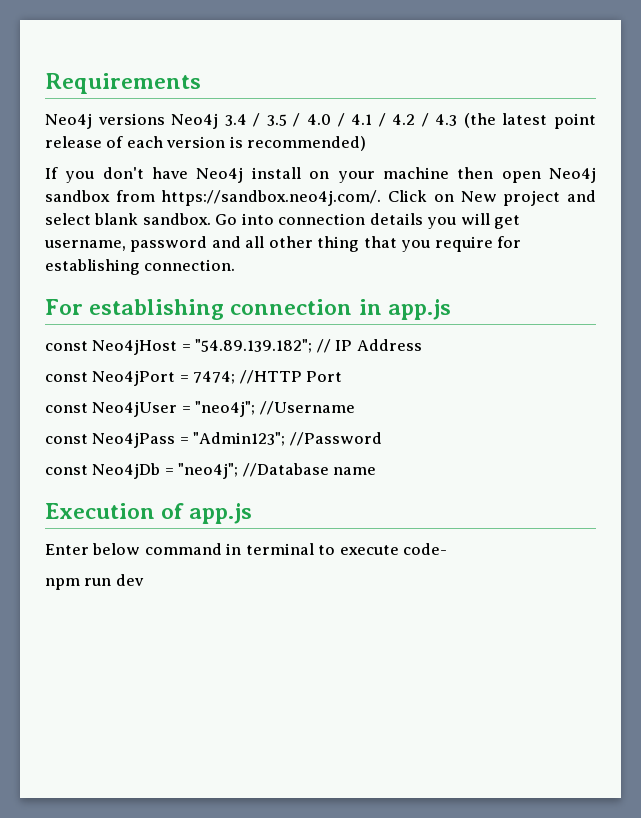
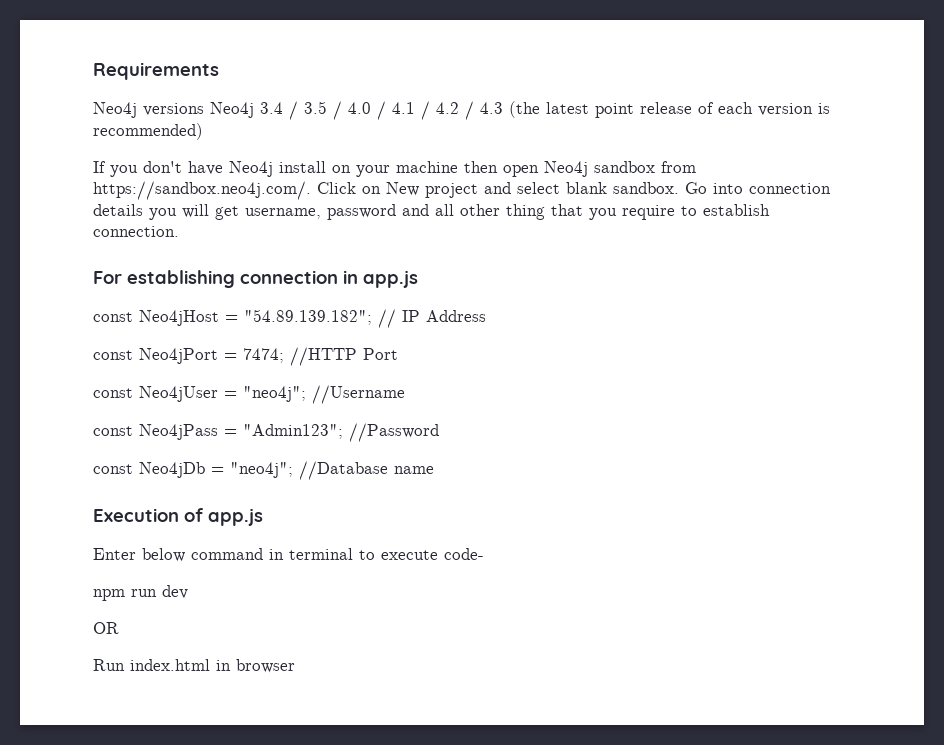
[497,236,522,248] [45,259,140,275] for establishing -> [681,204,770,216] to establish
(144, 580) none -> [93,622,119,634] [93,659,295,673] // OR // Run index.html in browser

